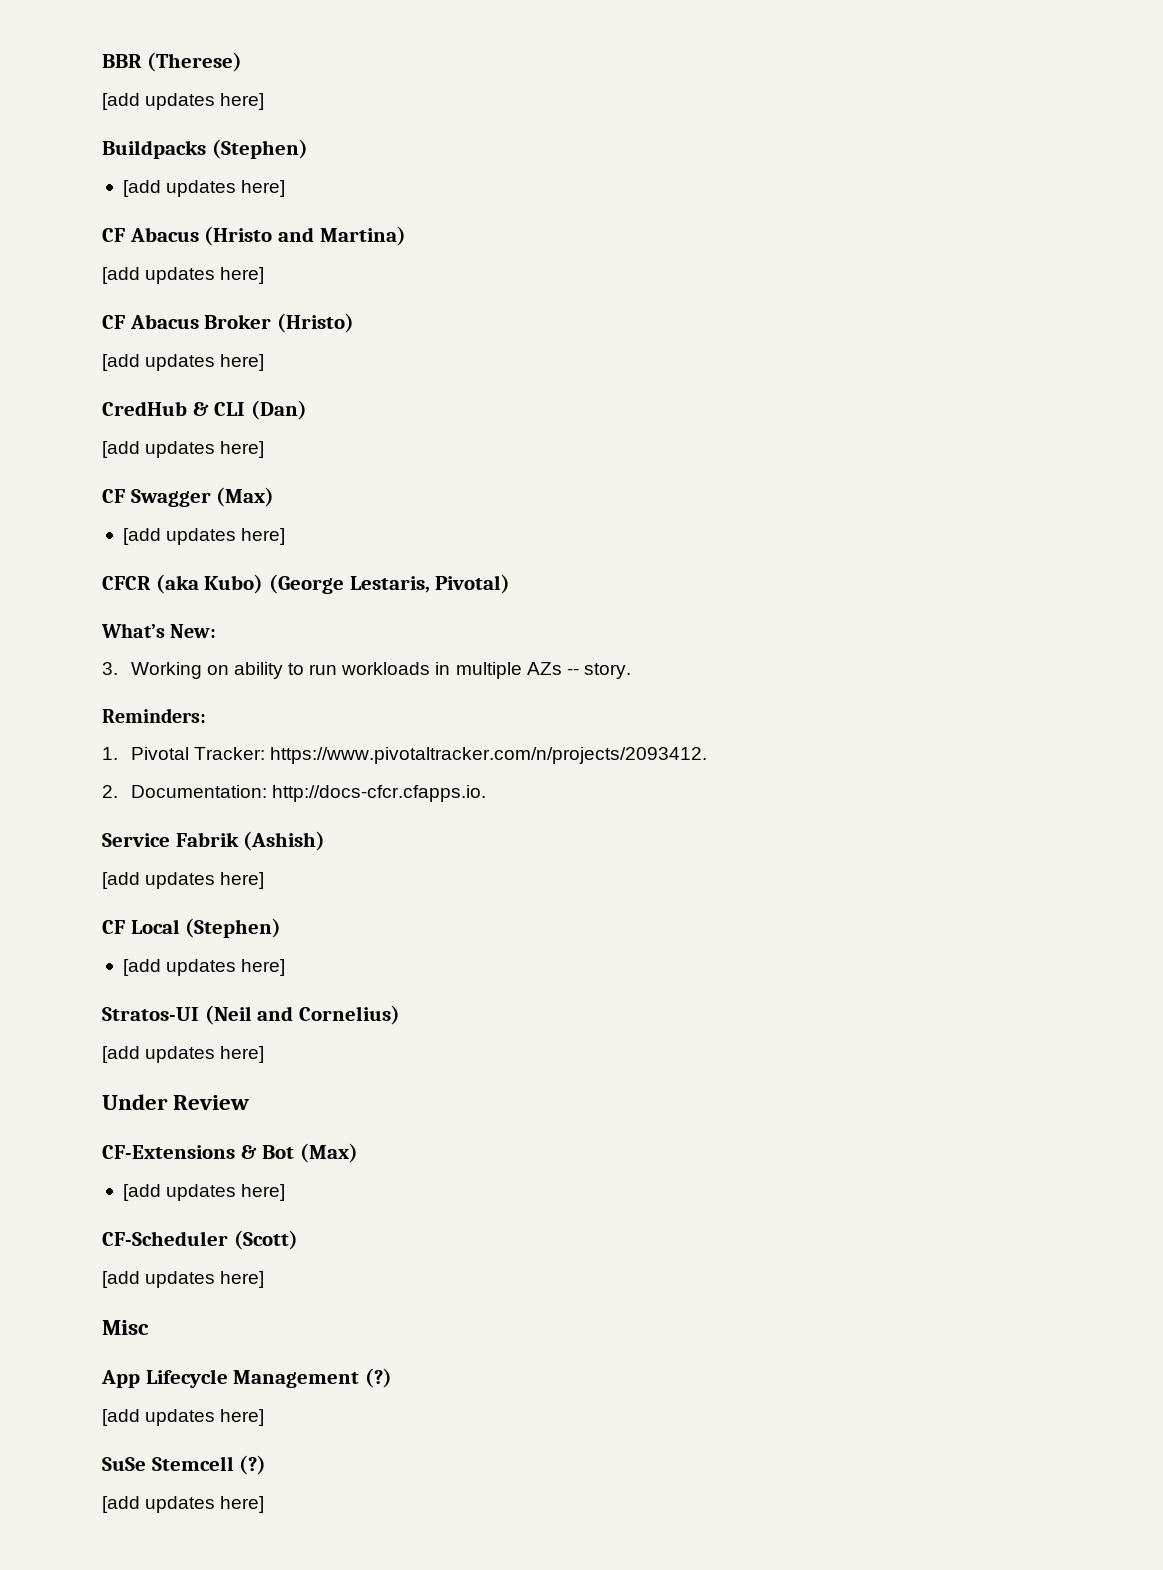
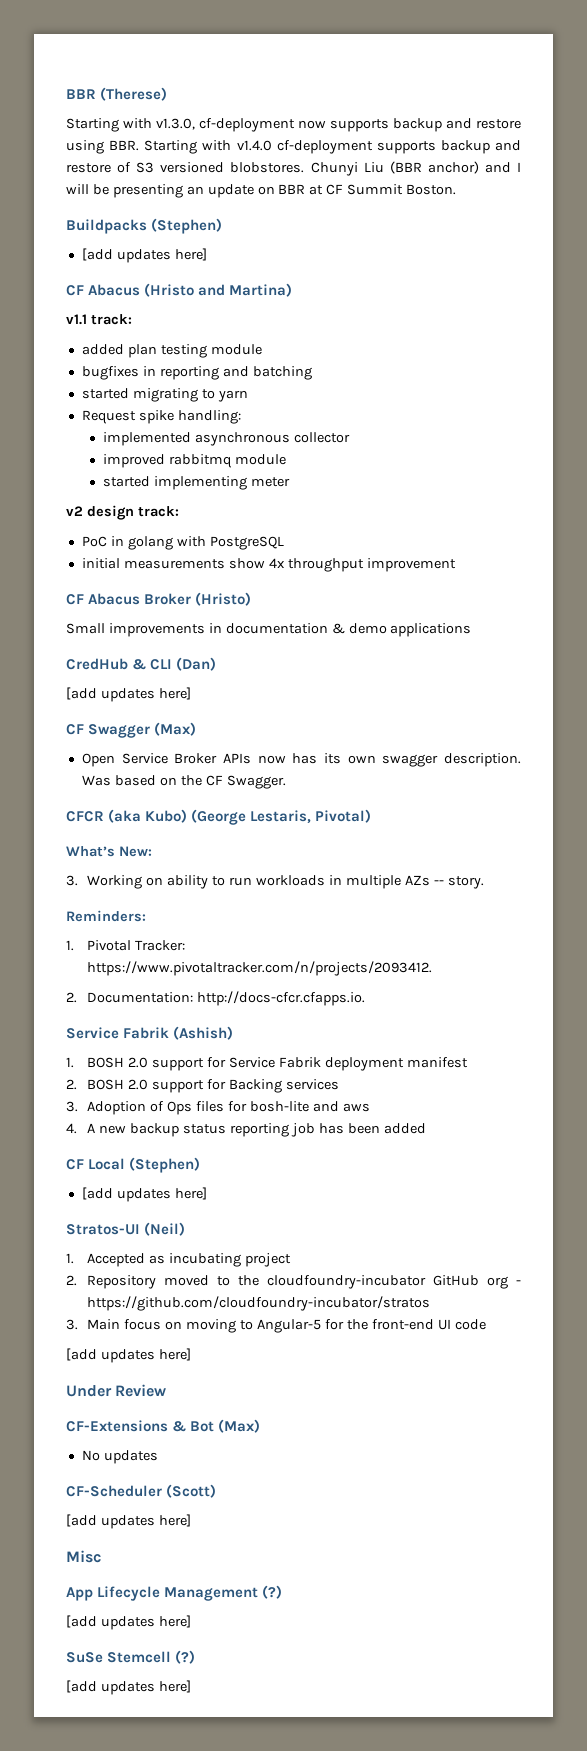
[102,93,265,110] [add updates here] -> [66,118,521,132] [66,140,521,154] [66,161,522,176] [66,184,457,198] Starting with v1.3.0, cf-deployment now supports backup and restore using BBR. Starting with v1.4.0 cf-deployment supports backup and restore of S3 versioned blobstores. Chunyi Liu (BBR anchor) and I will be presenting an update on BBR at CF Summit Boston.
[102,267,265,284] [102,313,355,333] [102,354,265,371] [add updates here] // CF Abacus Broker (Hristo) // [add updates here] -> [66,314,132,325] [81,344,262,358] [81,366,312,380] [81,388,248,402] [81,410,241,424] [103,432,351,446] [103,454,287,468] [103,476,291,490] [66,505,179,520] [81,536,284,550] [81,558,456,572] [66,592,252,606] [66,623,472,637] v1.1 track: // added plan testing module // bugfixes in reporting and batching // started migrating to yarn // Request spike handling: // implemented asynchronous collector // improved rabbitmq module // started implementing meter // v2 design track: // PoC in golang with PostgreSQL // initial measurements show 4x throughput improvement // CF Abacus Broker (Hristo) // Small improvements in documentation & demo applications
[122,528,286,545] [add updates here] -> [81,753,521,767] [81,775,286,789] Open Service Broker APIs now has its own swagger description. Was based on the CF Swagger.
[102,872,265,889] [add updates here] -> [66,1057,468,1071] [66,1079,339,1093] [66,1101,370,1115] [66,1123,426,1137] 1. BOSH 2.0 support for Service Fabrik deployment manifest // 2. BOSH 2.0 support for Backing services // 3. Adoption of Ops files for bosh-lite and aws // 4. A new backup status reporting job has been added
[204,1005,401,1025] (Neil and Cornelius) -> [144,1222,186,1236] [66,1253,292,1267] [66,1275,521,1289] [87,1296,431,1311] [66,1319,486,1333] (Neil) // 1. Accepted as incubating project // 2. Repository moved to the cloudfoundry-incubator GitHub org - https://github.com/cloudfoundry-incubator/stratos // 3. Main focus on moving to Angular-5 for the front-end UI code
[122,1184,286,1201] [add updates here] -> [81,1450,158,1464] No updates

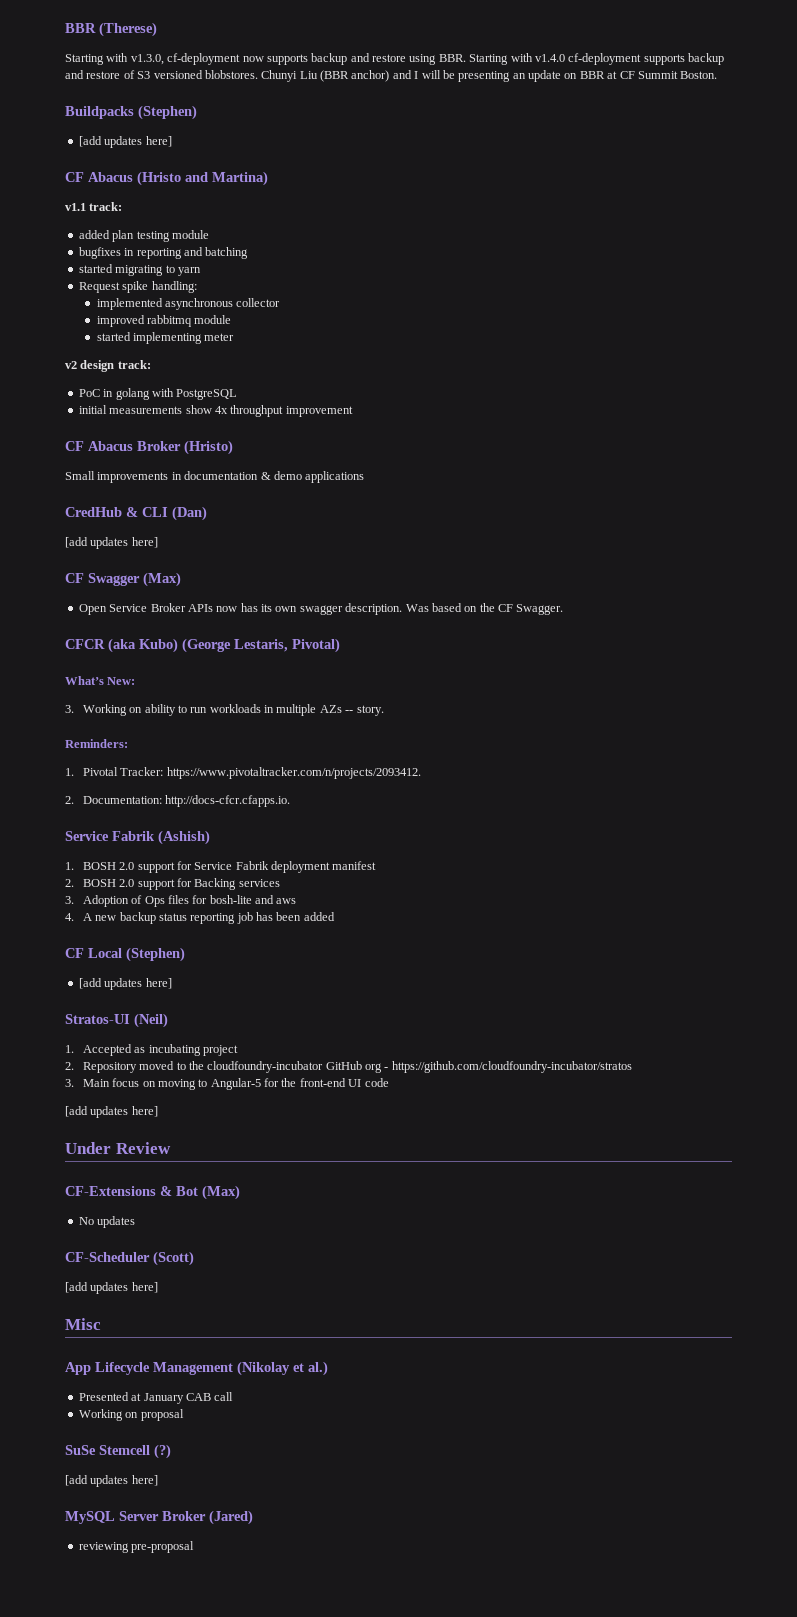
[262,1585,283,1599] [66,1615,191,1630] (?) // [add updates here] -> [237,1361,328,1376] [78,1392,234,1404] [78,1409,184,1421] (Nikolay et al.) // Presented at January CAB call // Working on proposal
(191, 1686) none -> [65,1510,253,1525] [78,1541,195,1553] // MySQL Server Broker (Jared) // reviewing pre-proposal

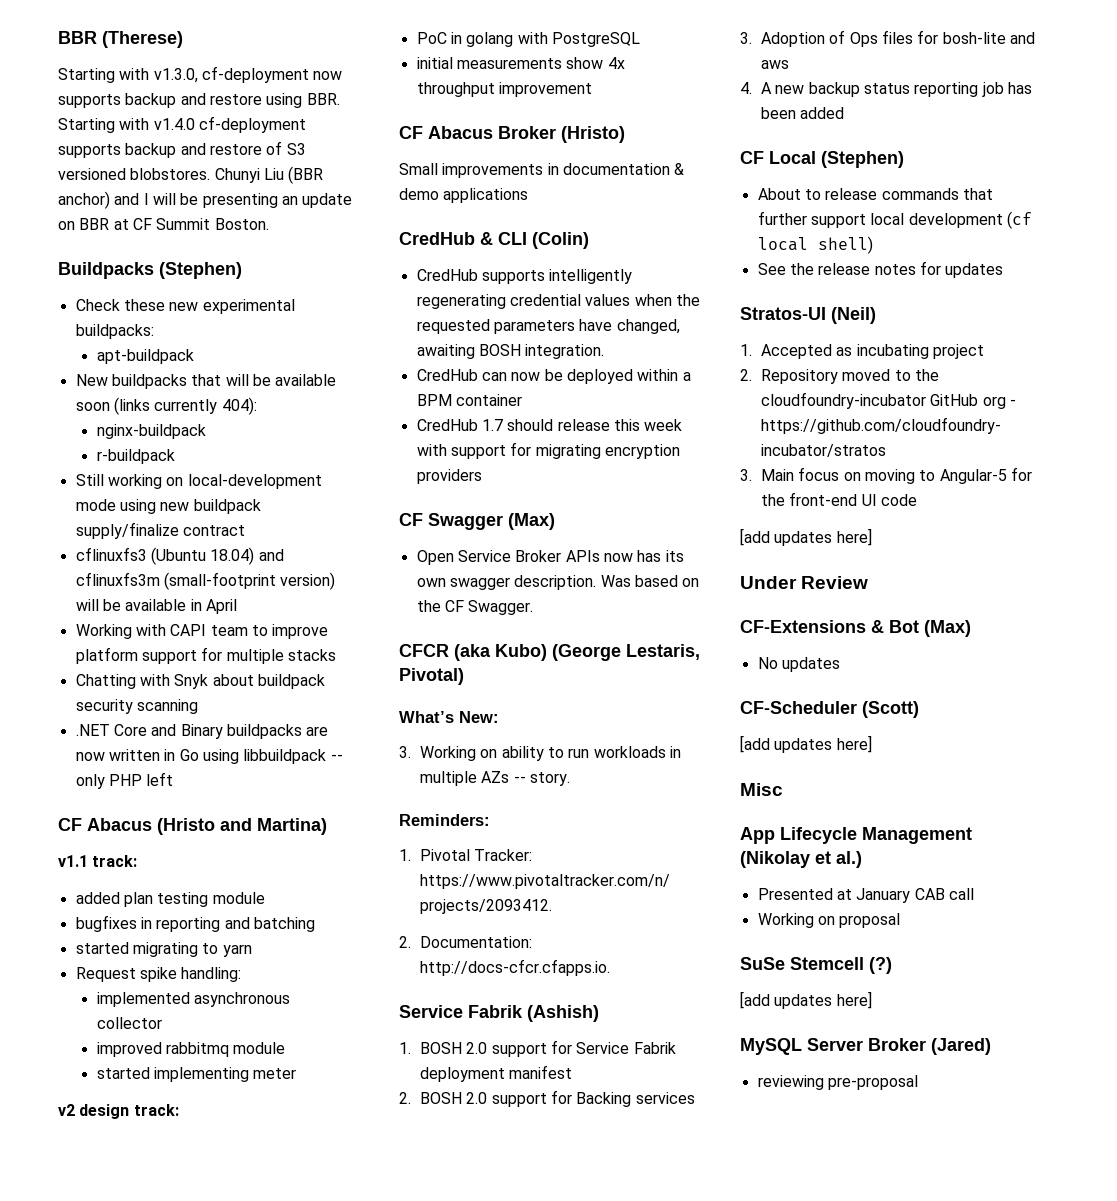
[78,136,172,148] [add updates here] -> [75,299,295,314] [75,324,154,339] [96,349,194,364] [75,374,337,389] [75,397,257,415] [96,424,206,439] [96,449,175,464] [75,474,322,489] [75,499,261,514] [75,522,245,539] [75,547,284,565] [75,572,336,590] [75,599,237,614] [75,624,329,639] [75,647,336,664] [75,674,325,689] [75,699,198,714] [75,724,329,739] [75,749,343,764] [75,772,174,789] Check these new experimental buildpacks: // apt-buildpack // New buildpacks that will be available soon (links currently 404): // nginx-buildpack // r-buildpack // Still working on local-development mode using new buildpack supply/finalize contract // cflinuxfs3 (Ubuntu 18.04) and cflinuxfs3m (small-footprint version) will be available in April // Working with CAPI team to improve platform support for multiple stacks // Chatting with Snyk about buildpack security scanning // .NET Core and Binary buildpacks are now written in Go using libbuildpack -- only PHP left
[172,506,207,521] [65,537,158,549] (Dan) // [add updates here] -> [532,232,589,249] [416,269,633,284] [416,294,700,309] [416,319,680,334] [416,344,605,359] [416,369,691,384] [416,394,522,406] [416,419,683,431] [416,442,680,459] [416,469,482,484] (Colin) // CredHub supports intelligently regenerating credential values when the requested parameters have changed, awaiting BOSH integration. // CredHub can now be deployed within a BPM container // CredHub 1.7 should release this week with support for migrating encryption providers
[78,978,172,990] [add updates here] -> [757,188,993,200] [757,211,1032,229] [757,236,873,254] [757,261,1004,278] About to release commands that further support local development (cf local shell) // See the release notes for updates

